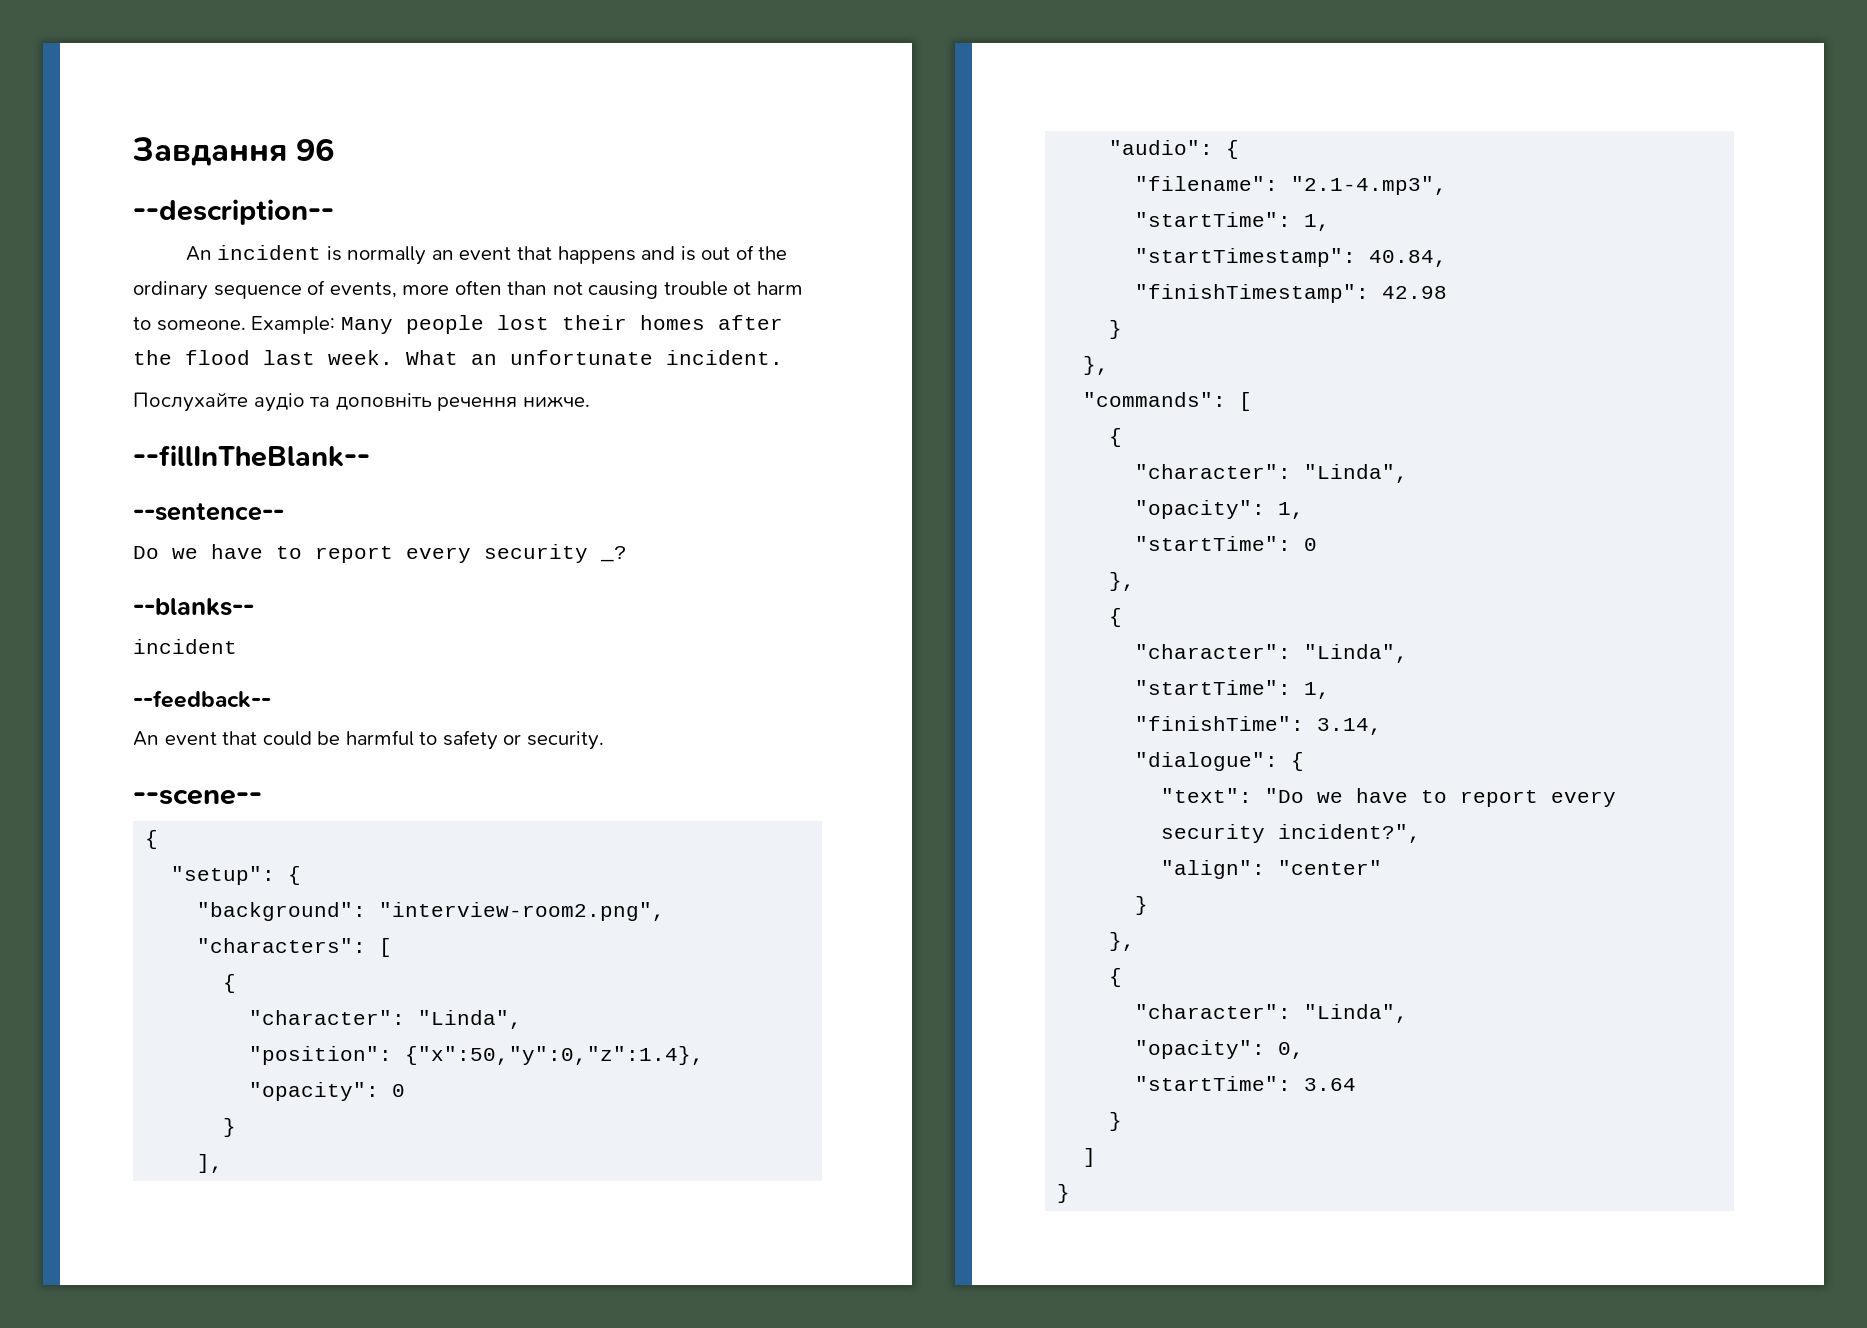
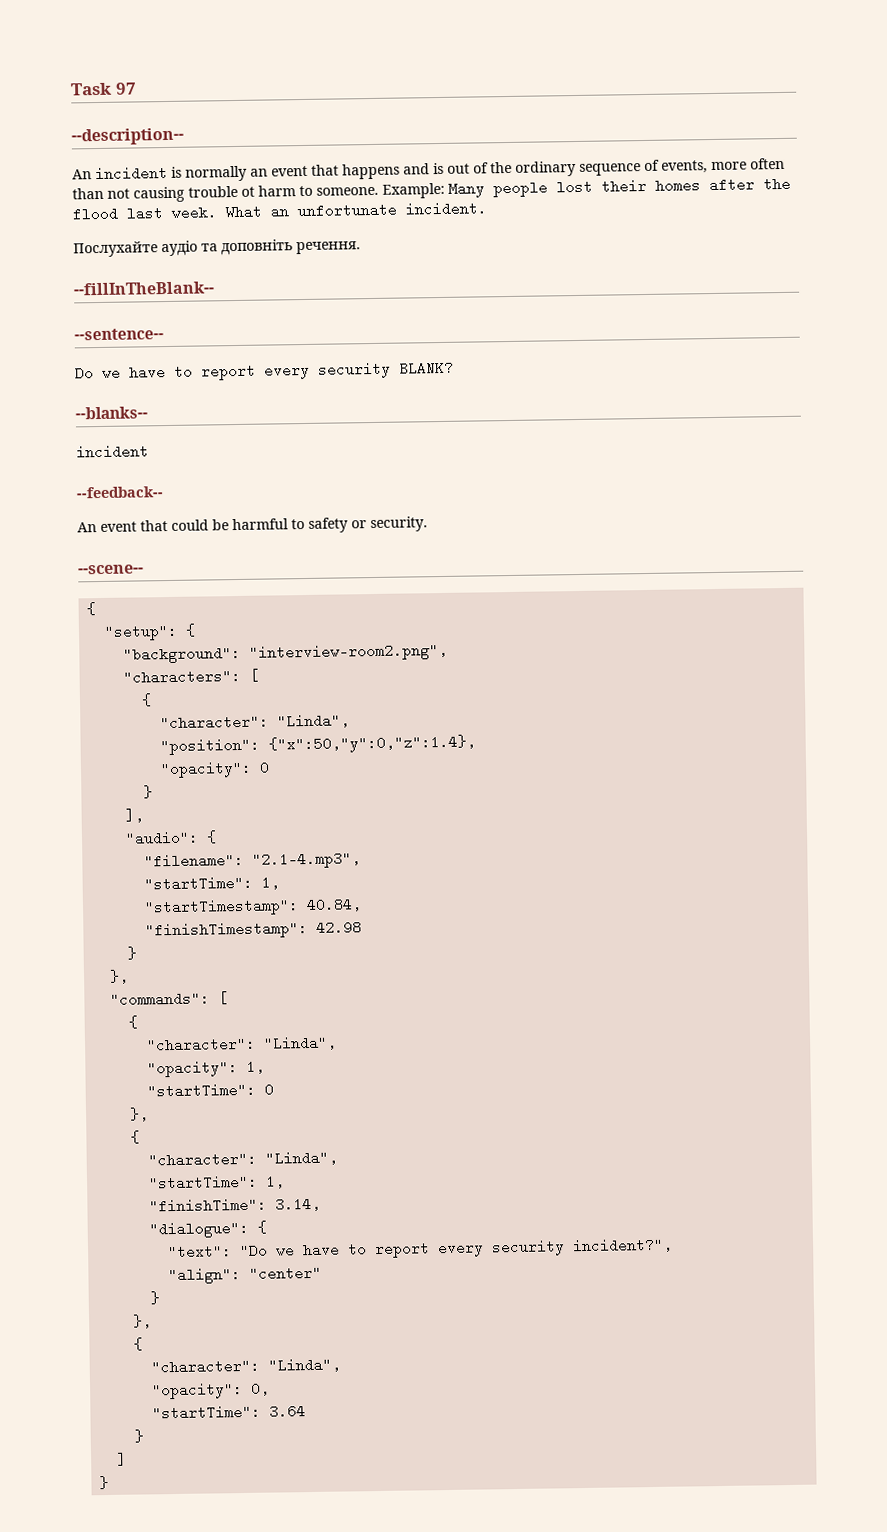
[132,137,335,166] Завдання 96 -> [70,82,137,96] Task 97
[437,396,590,411] речення нижче. -> [296,241,361,255] речення.
[600,546,627,562] _? -> [399,360,454,376] BLANK?

